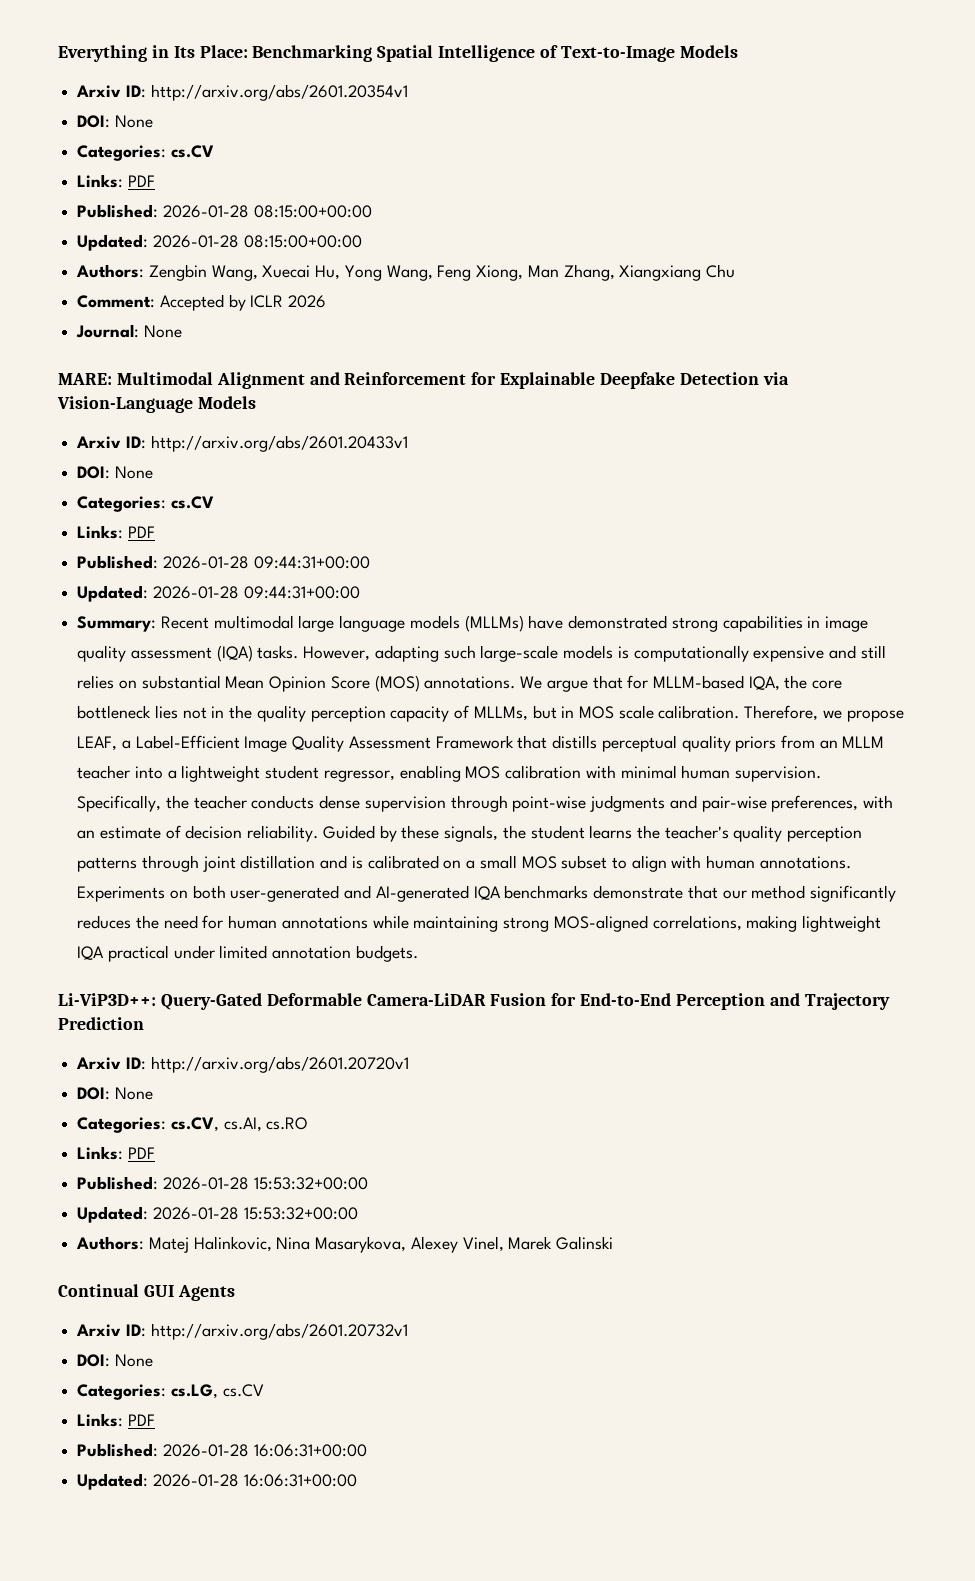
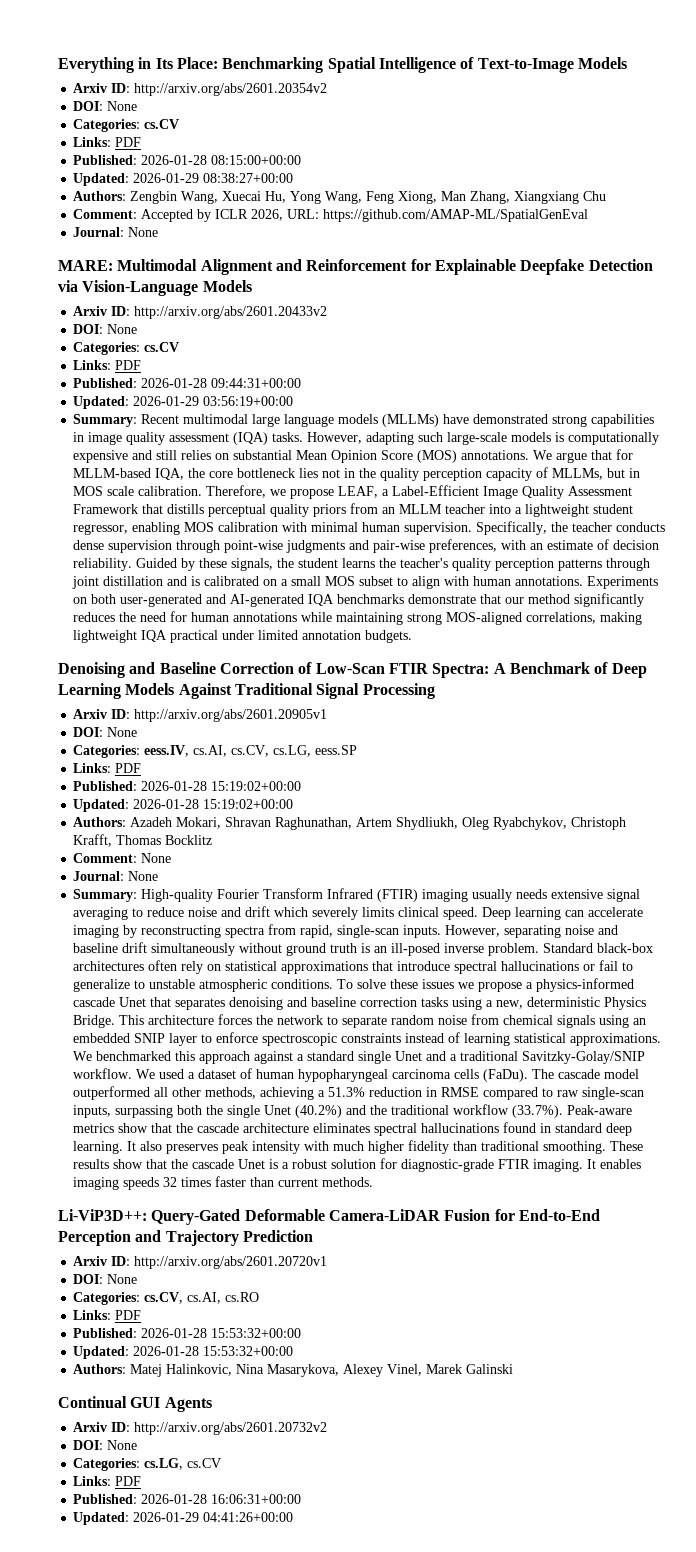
[150,84,408,101] http://arxiv.org/abs/2601.20354v1 -> [134,83,328,96] http://arxiv.org/abs/2601.20354v2
[152,235,362,248] 2026-01-28 08:15:00+00:00 -> [133,173,294,183] 2026-01-29 08:38:27+00:00
[288,295,327,308] 2026 -> [251,209,589,222] 2026, URL: https://github.com/AMAP-ML/SpatialGenEval
[150,435,408,452] http://arxiv.org/abs/2601.20433v1 -> [134,306,328,319] http://arxiv.org/abs/2601.20433v2
[152,586,360,599] 2026-01-28 09:44:31+00:00 -> [133,396,294,406] 2026-01-29 03:56:19+00:00
(418, 953) none -> [58,662,647,678] [58,683,435,699] [73,709,328,722] [73,727,138,737] [73,745,358,758] [73,763,142,773] [73,781,302,791] [73,799,294,812] [73,817,627,830] [73,834,213,847] [73,853,172,863] [73,871,159,881] [73,888,641,902] [73,906,644,920] [73,924,619,938] [73,942,654,956] [73,960,634,974] [73,978,635,992] [73,997,647,1010] [73,1014,647,1028] [73,1032,662,1046] [73,1051,646,1064] [73,1068,640,1082] [73,1086,645,1100] [73,1104,633,1118] [73,1122,633,1136] [73,1140,644,1154] [73,1158,642,1172] [73,1176,374,1190] // Denoising and Baseline Correction of Low-Scan FTIR Spectra: A Benchmark of Deep Learning Models Against Traditional Signal Processing // Arxiv ID: http://arxiv.org/abs/2601.20905v1 // DOI: None // Categories: eess.IV, cs.AI, cs.CV, cs.LG, eess.SP // Links: PDF // Published: 2026-01-28 15:19:02+00:00 // Updated: 2026-01-28 15:19:02+00:00 // Authors: Azadeh Mokari, Shravan Raghunathan, Artem Shydliukh, Oleg Ryabchykov, Christoph Krafft, Thomas Bocklitz // Comment: None // Journal: None // Summary: High-quality Fourier Transform Infrared (FTIR) imaging usually needs extensive signal averaging to reduce noise and drift which severely limits clinical speed. Deep learning can accelerate imaging by reconstructing spectra from rapid, single-scan inputs. However, separating noise and baseline drift simultaneously without ground truth is an ill-posed inverse problem. Standard black-box architectures often rely on statistical approximations that introduce spectral hallucinations or fail to generalize to unstable atmospheric conditions. To solve these issues we propose a physics-informed cascade Unet that separates denoising and baseline correction tasks using a new, deterministic Physics Bridge. This architecture forces the network to separate random noise from chemical signals using an embedded SNIP layer to enforce spectroscopic constraints instead of learning statistical approximations. We benchmarked this approach against a standard single Unet and a traditional Savitzky-Golay/SNIP workflow. We used a dataset of human hypopharyngeal carcinoma cells (FaDu). The cascade model outperformed all other methods, achieving a 51.3% reduction in RMSE compared to raw single-scan inputs, surpassing both the single Unet (40.2%) and the traditional workflow (33.7%). Peak-aware metrics show that the cascade architecture eliminates spectral hallucinations found in standard deep learning. It also preserves peak intensity with much higher fidelity than traditional smoothing. These results show that the cascade Unet is a robust solution for diagnostic-grade FTIR imaging. It enables imaging speeds 32 times faster than current methods.
[150,1323,408,1340] http://arxiv.org/abs/2601.20732v1 -> [134,1422,328,1435] http://arxiv.org/abs/2601.20732v2
[152,1474,357,1487] 2026-01-28 16:06:31+00:00 -> [133,1512,294,1522] 2026-01-29 04:41:26+00:00

